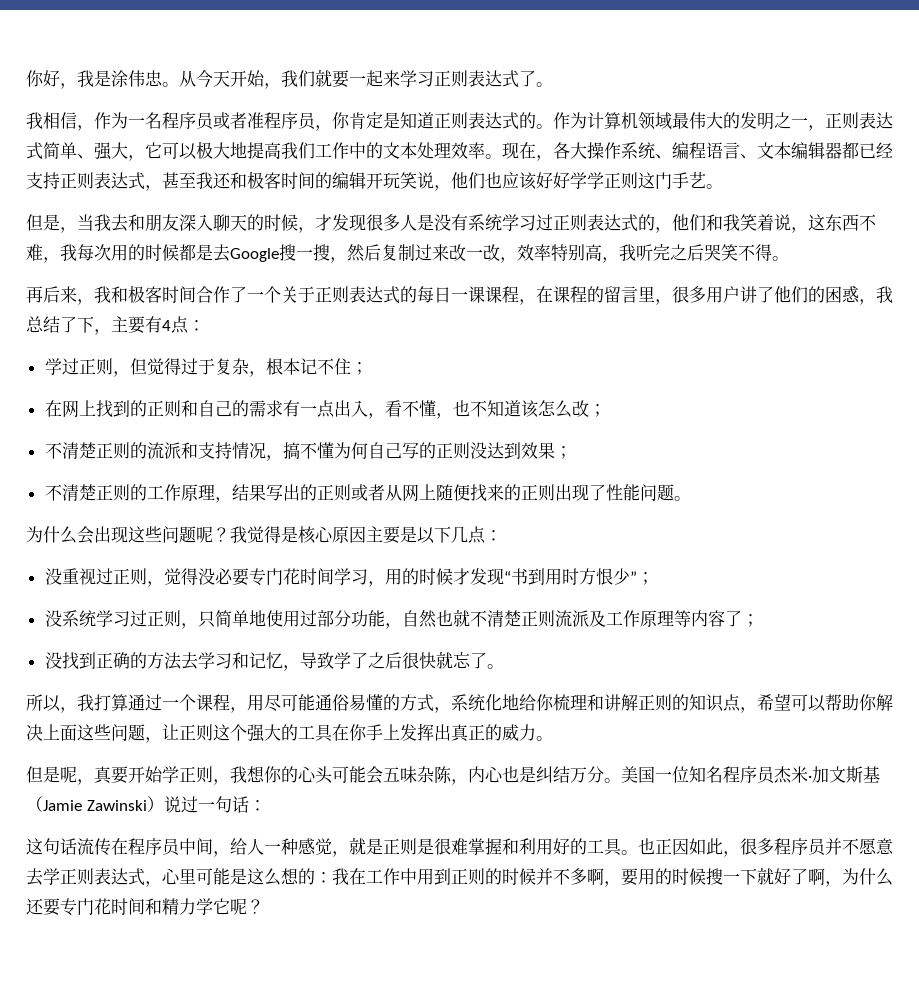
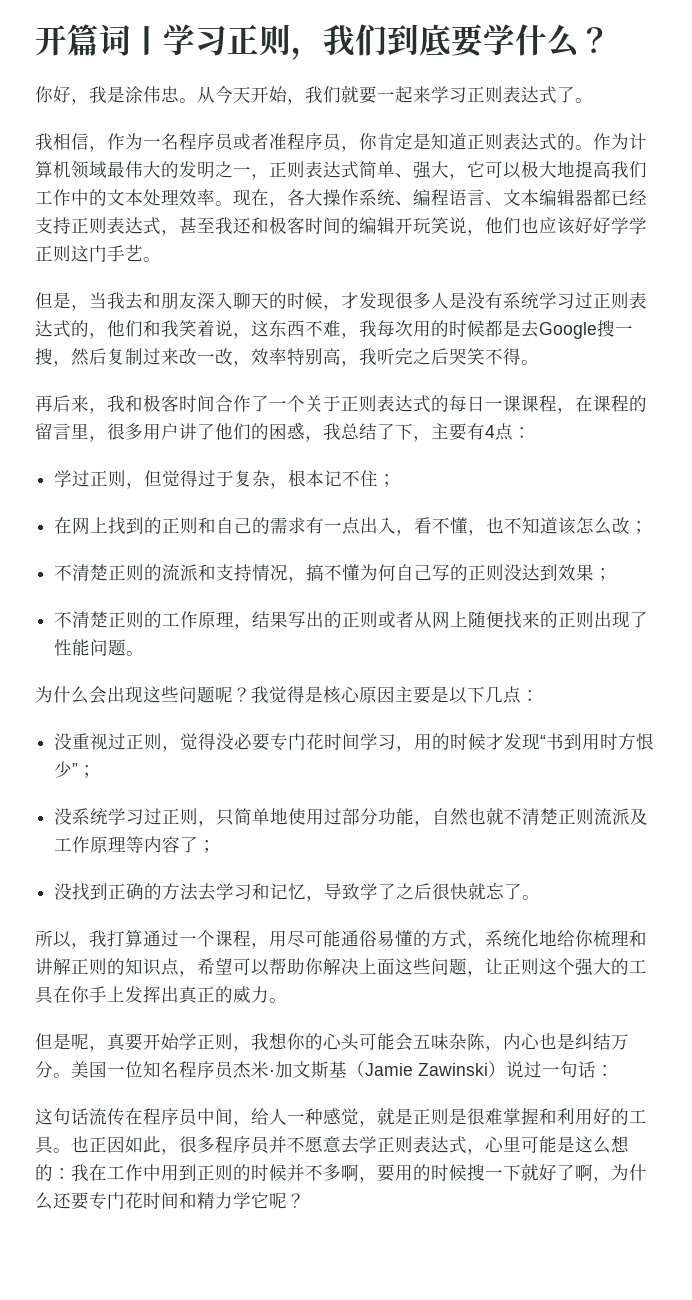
(26, 78) none -> [35,24,611,60] 开篇词丨学习正则，我们到底要学什么？ //

